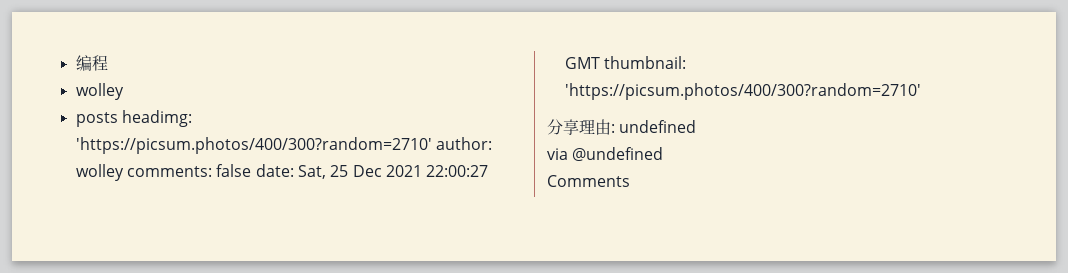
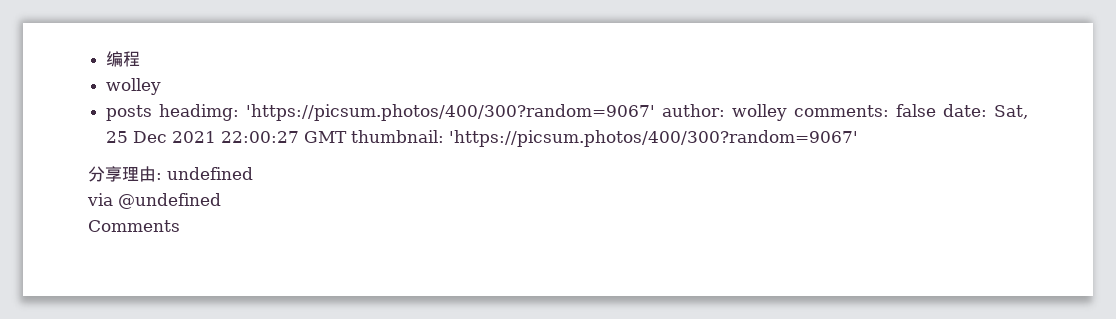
[75,137,432,154] 'https://picsum.photos/400/300?random=2710' -> [246,104,656,121] 'https://picsum.photos/400/300?random=9067'
[564,83,921,100] 'https://picsum.photos/400/300?random=2710' -> [449,130,859,147] 'https://picsum.photos/400/300?random=9067'

